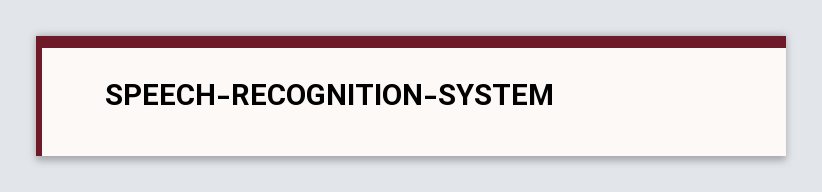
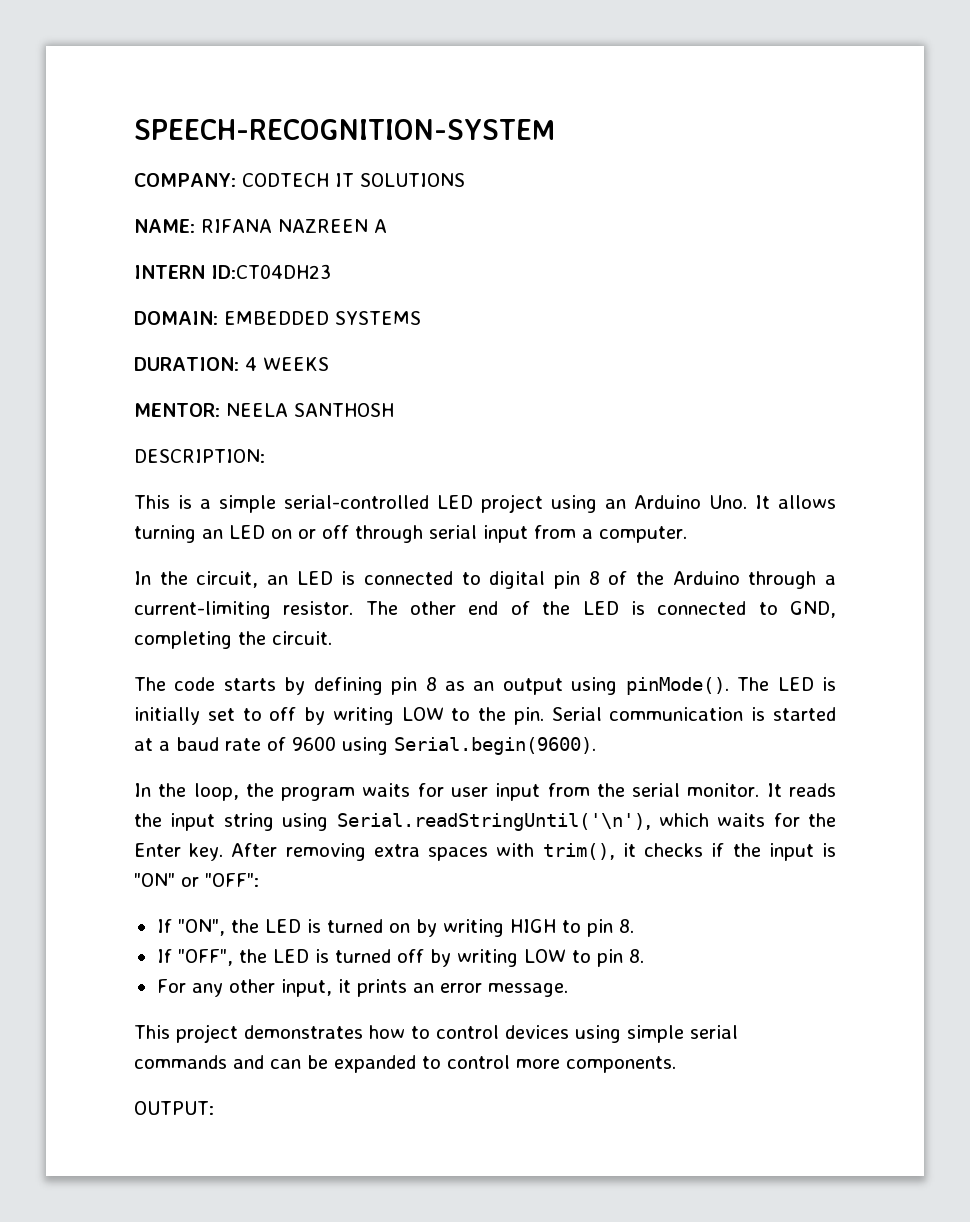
(554, 94) none -> [134,173,465,187] [134,219,387,233] [134,264,331,279] [134,311,421,325] [134,357,329,371] [134,403,394,417] [134,449,265,463] [134,494,836,513] [134,525,687,543] [134,571,836,589] [134,601,837,619] [134,631,332,649] [134,677,837,695] [134,707,836,725] [134,736,596,755] [134,783,836,801] [134,813,836,831] [134,843,836,861] [134,873,259,887] [156,919,634,937] [156,949,644,967] [156,979,568,997] [134,1024,738,1043] [134,1055,676,1073] [134,1101,214,1115] // COMPANY: CODTECH IT SOLUTIONS // NAME: RIFANA NAZREEN A // INTERN ID:CT04DH23 // DOMAIN: EMBEDDED SYSTEMS // DURATION: 4 WEEKS // MENTOR: NEELA SANTHOSH // DESCRIPTION: // This is a simple serial-controlled LED project using an Arduino Uno. It allows turning an LED on or off through serial input from a computer. // In the circuit, an LED is connected to digital pin 8 of the Arduino through a current-limiting resistor. The other end of the LED is connected to GND, completing the circuit. // The code starts by defining pin 8 as an output using pinMode(). The LED is initially set to off by writing LOW to the pin. Serial communication is started at a baud rate of 9600 using Serial.begin(9600). // In the loop, the program waits for user input from the serial monitor. It reads the input string using Serial.readStringUntil('\n'), which waits for the Enter key. After removing extra spaces with trim(), it checks if the input is "ON" or "OFF": // If "ON", the LED is turned on by writing HIGH to pin 8. // If "OFF", the LED is turned off by writing LOW to pin 8. // For any other input, it prints an error message. // This project demonstrates how to control devices using simple serial commands and can be expanded to control more components. // OUTPUT:

